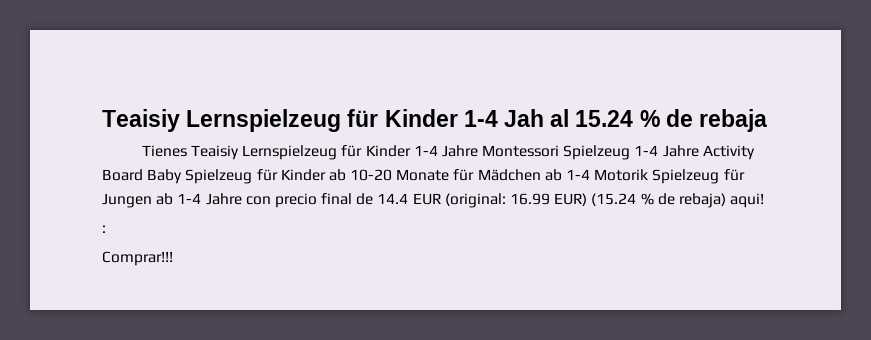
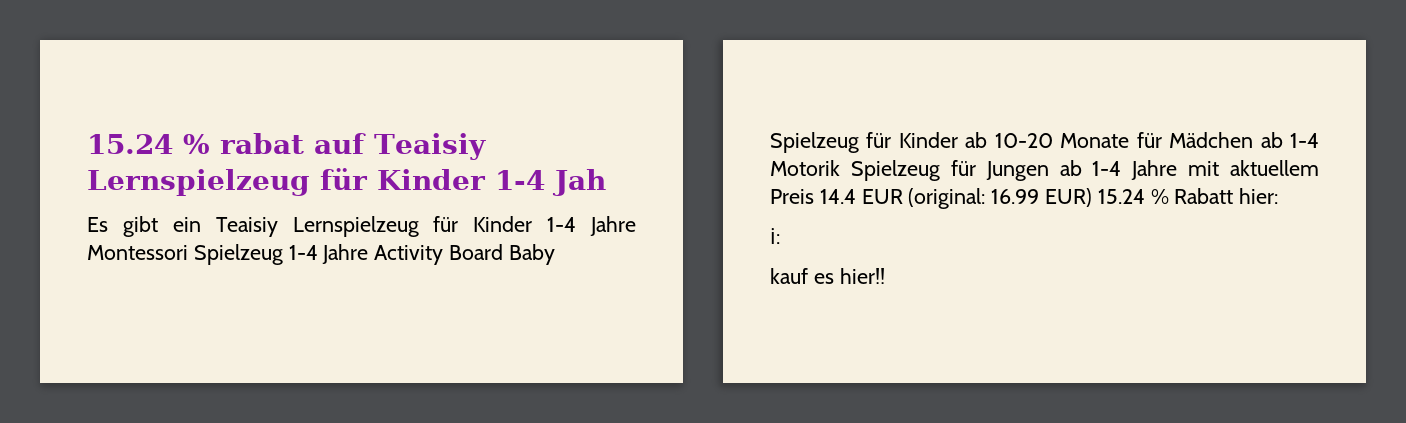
(102, 120) none -> [87,133,366,154] 15.24 % rabat auf
[550,109,768,132] [141,145,187,157] al 15.24 % de rebaja // Tienes -> [87,216,201,237] // Es gibt ein
[245,193,374,208] con precio final de -> [1188,160,1319,176] [770,189,814,204] mit aktuellem Preis
[591,193,765,208] [102,225,106,233] [102,251,173,266] (15.24 % de rebaja) aqui! // : // Comprar!!! -> [1097,188,1279,204] [770,228,780,244] [770,268,885,284] 15.24 % Rabatt hier: // ℹ: // kauf es hier!!

